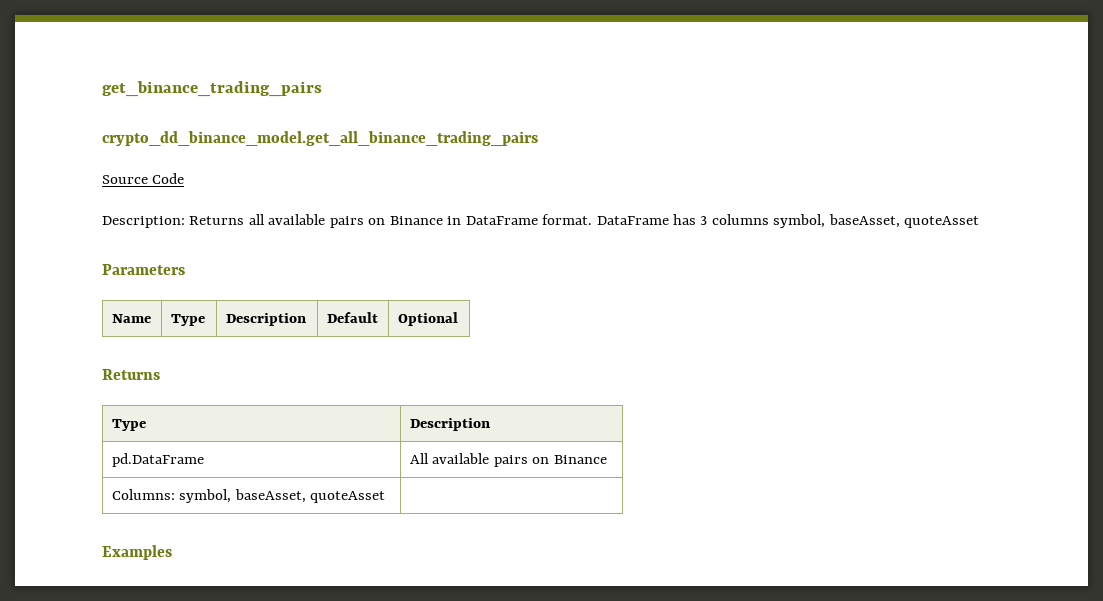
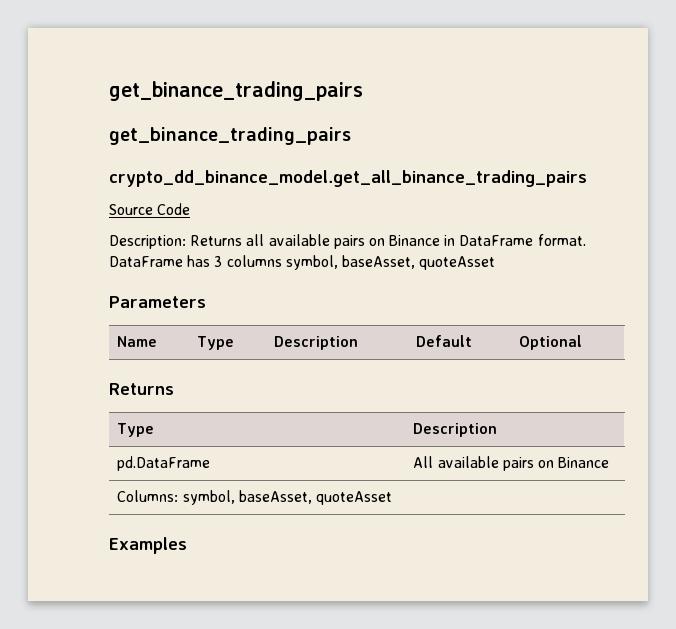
[102,81,322,97] get_binance_trading_pairs -> [109,81,363,101] [109,127,351,145] get_binance_trading_pairs // get_binance_trading_pairs

